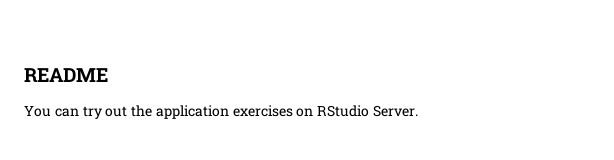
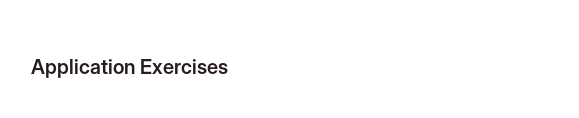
[24,68,108,82] [24,105,419,119] README // You can try out the application exercises on RStudio Server. -> [31,59,229,78] Application Exercises

